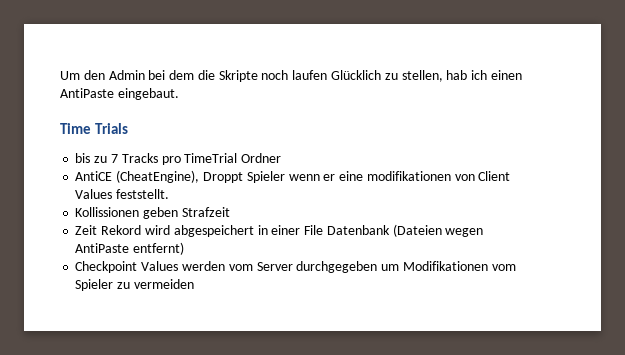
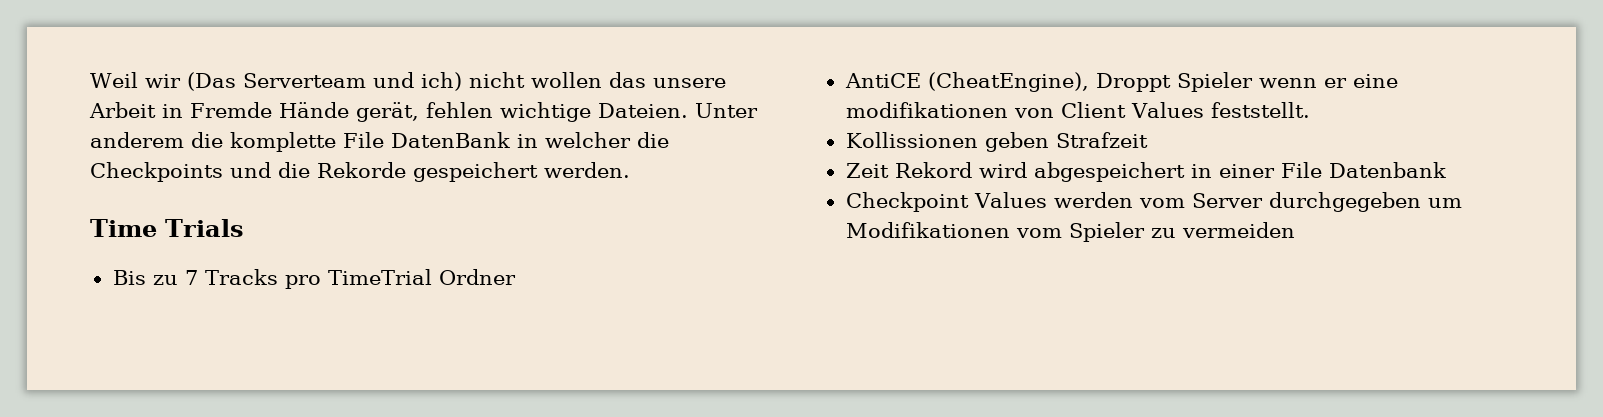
[60,70,522,82] [60,88,179,100] Um den Admin bei dem die Skripte noch laufen Glücklich zu stellen, hab ich einen AntiPaste eingebaut. -> [90,72,726,91] [89,102,758,122] [90,132,669,152] [90,162,630,182] Weil wir (Das Serverteam und ich) nicht wollen das unsere Arbeit in Fremde Hände gerät, fehlen wichtige Dateien. Unter anderem die komplette File DatenBank in welcher die Checkpoints und die Rekorde gespeichert werden.
[75,153,91,163] bis -> [112,270,146,285] Bis
[392,224,484,237] [75,242,185,255] (Dateien wegen AntiPaste entfernt) -> (1446, 170) none

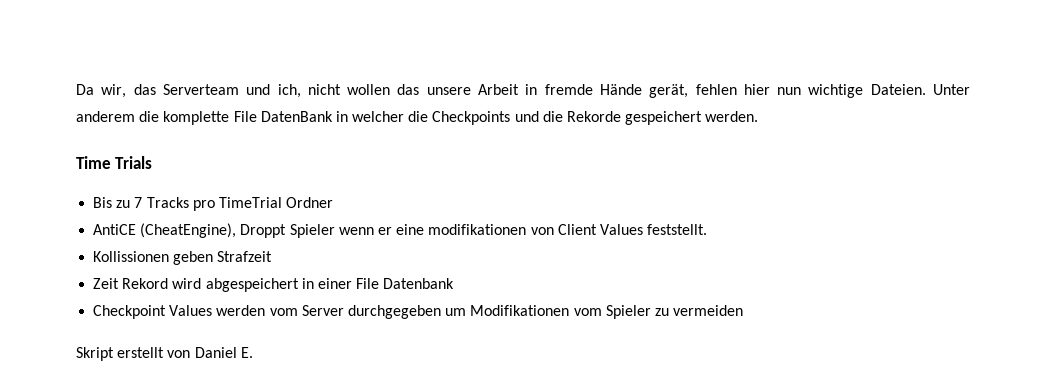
[90,72,236,91] Weil wir (Das -> [76,84,156,98] Da wir, das
[420,72,462,91] ich) -> [277,84,301,98] ich,
[190,102,272,118] Fremde -> [544,84,593,95] fremde
(493, 110) none -> [743,84,802,95] hier nun
(1295, 230) none -> [76,347,253,361] // Skript erstellt von Daniel E.

